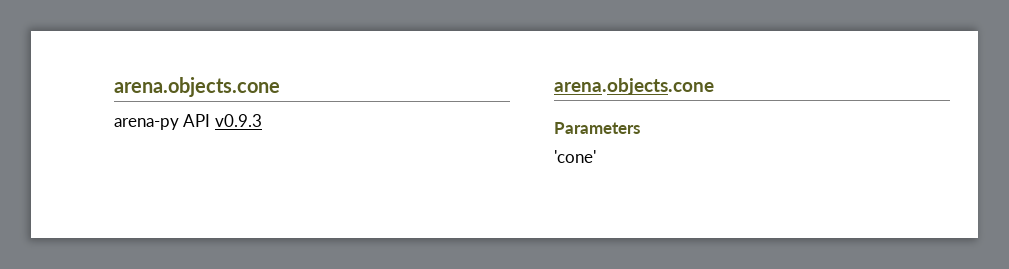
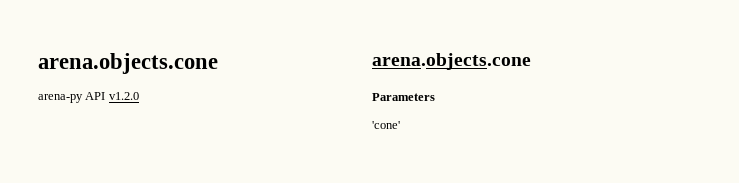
[214,114,262,127] v0.9.3 -> [108,92,139,100] v1.2.0

